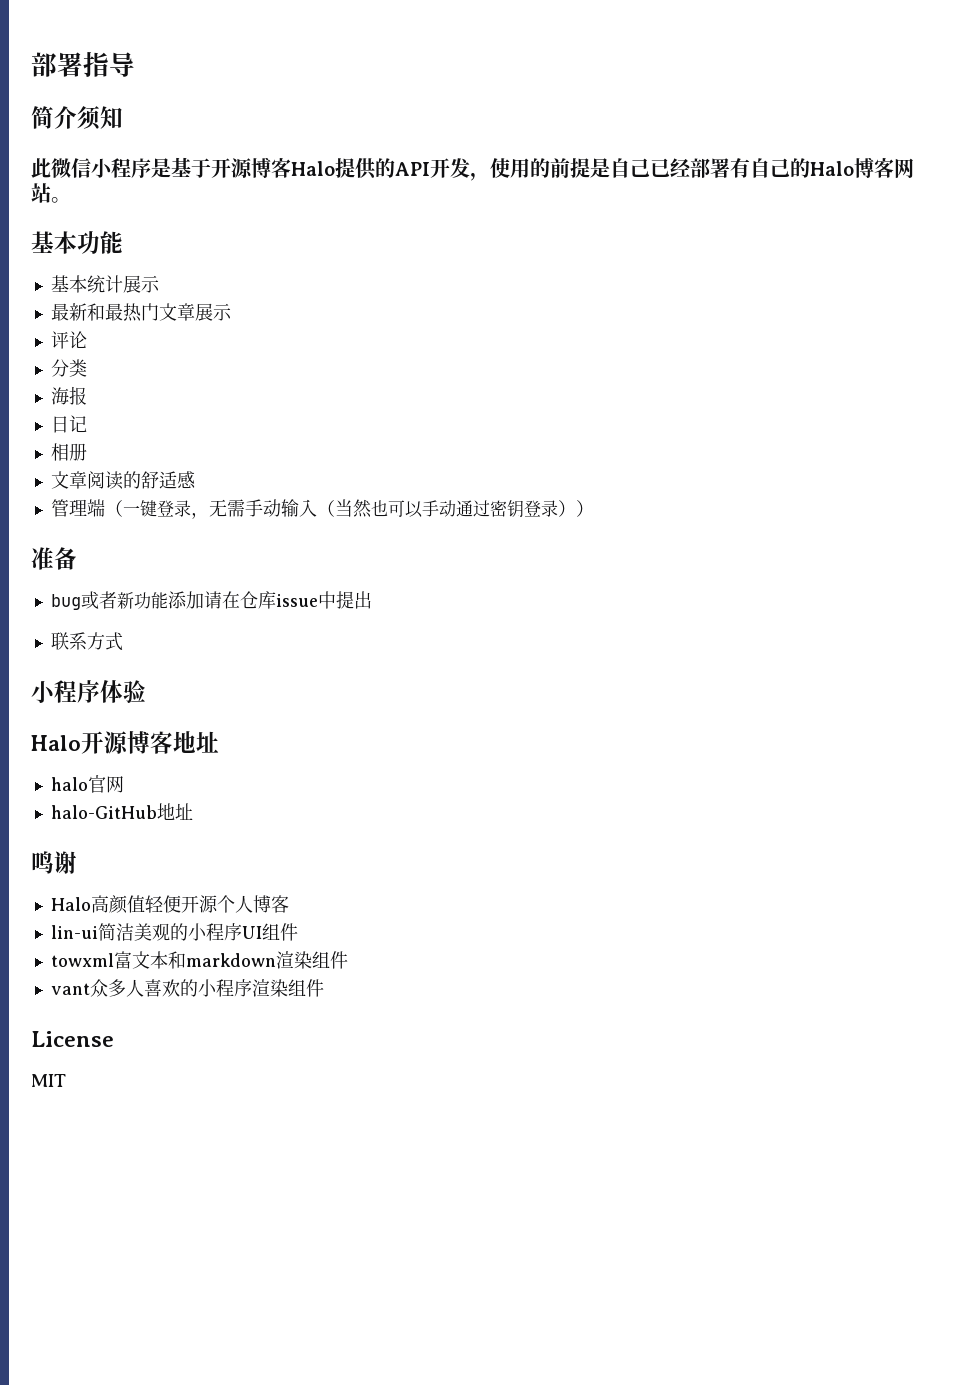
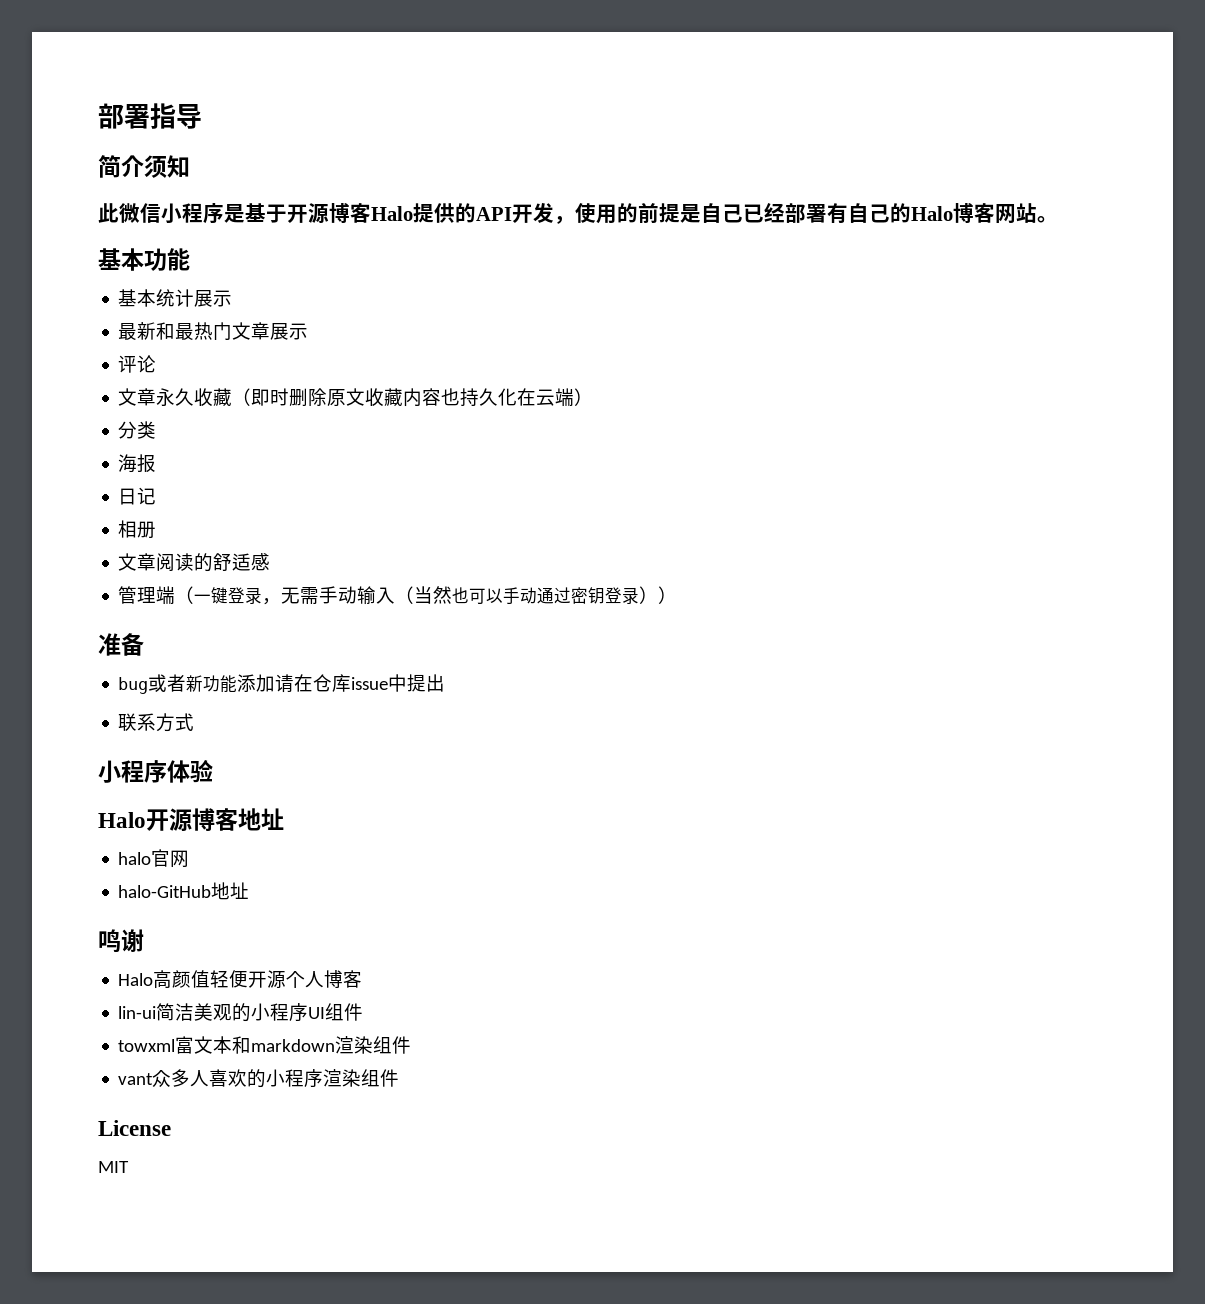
(87, 340) none -> [118,388,594,407] // 文章永久收藏（即时删除原文收藏内容也持久化在云端）

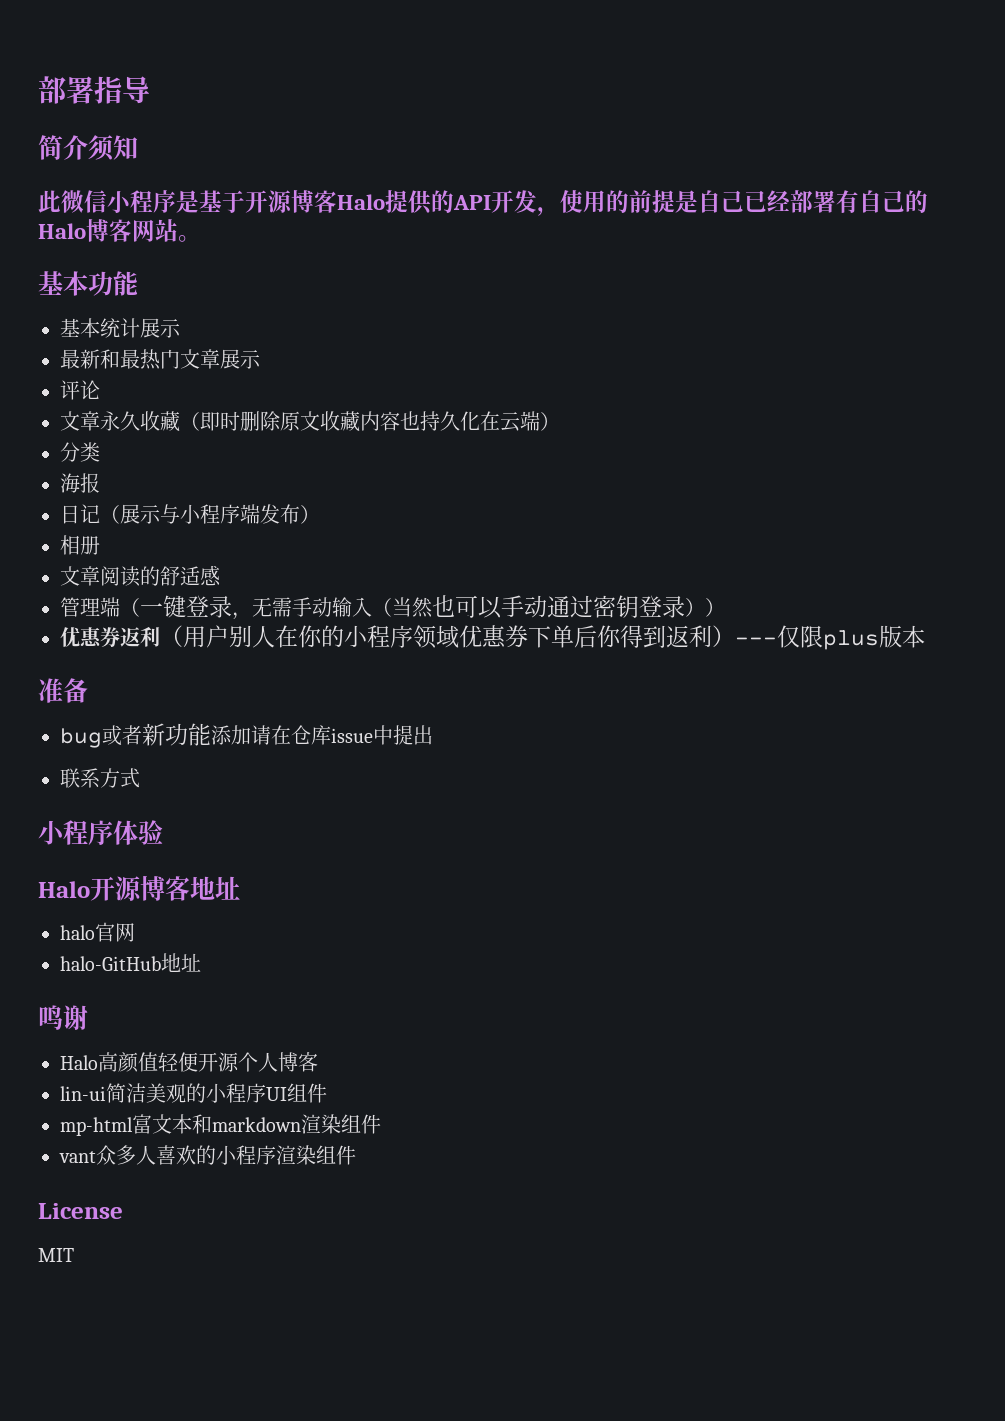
(157, 496) none -> [100,504,320,524] （展示与小程序端发布）
(678, 595) none -> [60,625,925,650] // 优惠券返利（用户别人在你的小程序领域优惠券下单后你得到返利）---仅限plus版本
[118,1039,176,1052] towxml -> [60,1117,133,1136] mp-html

